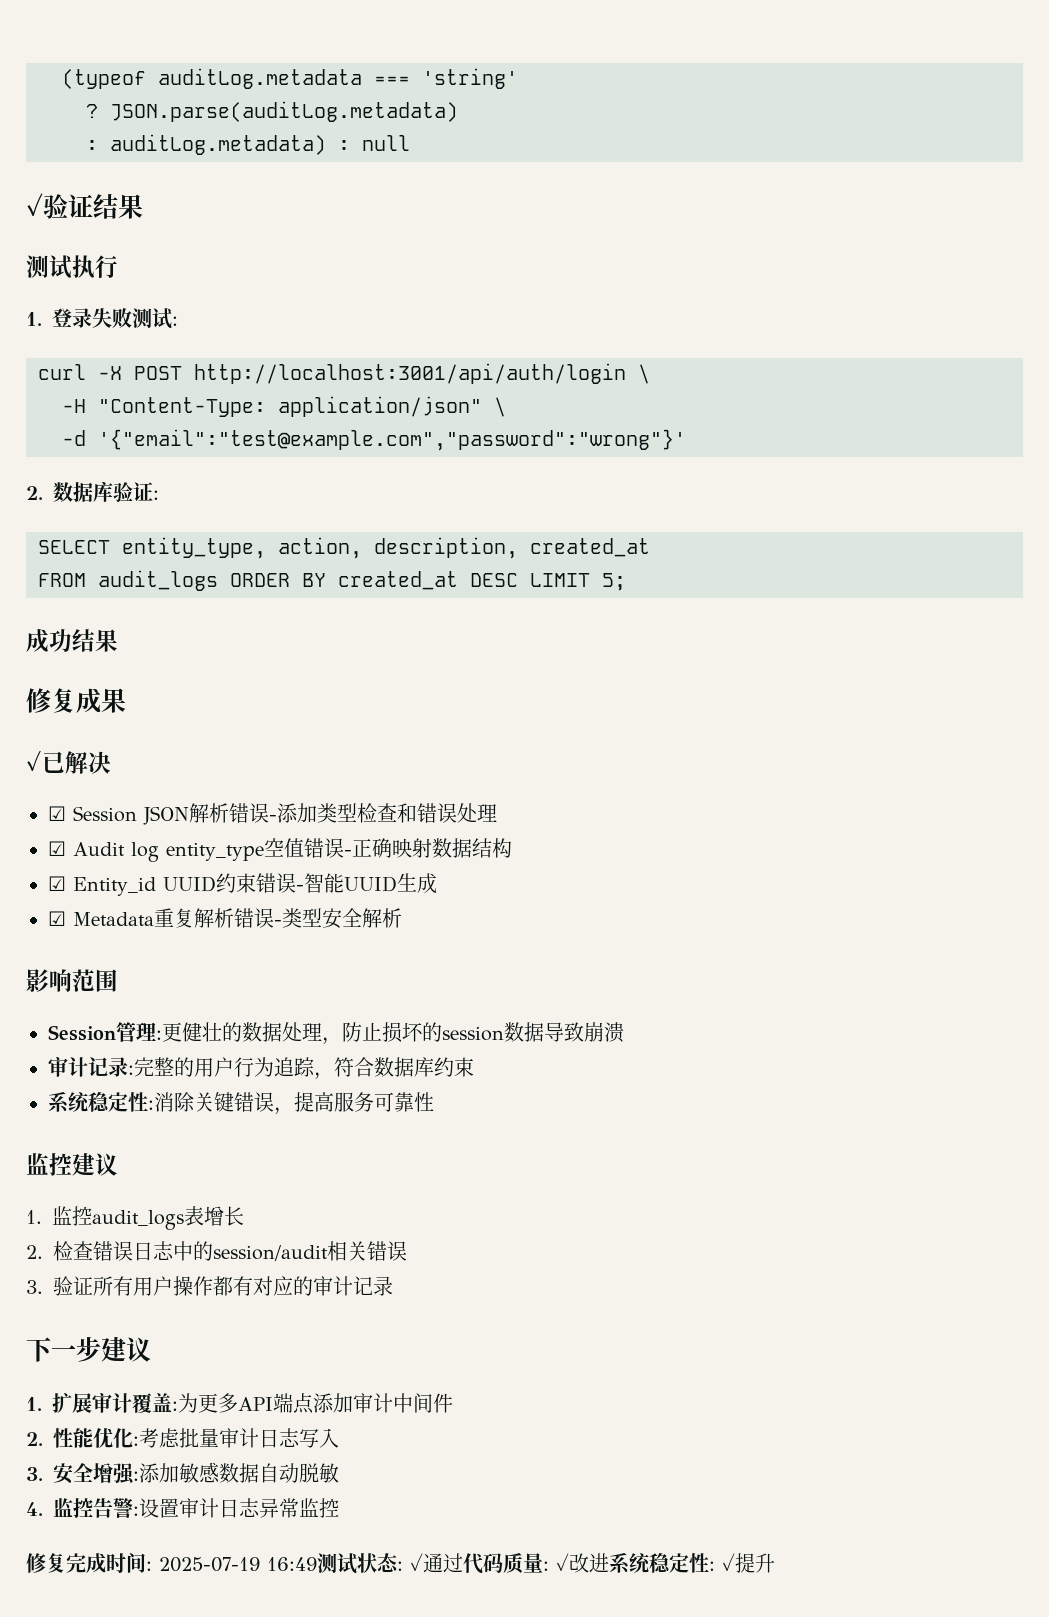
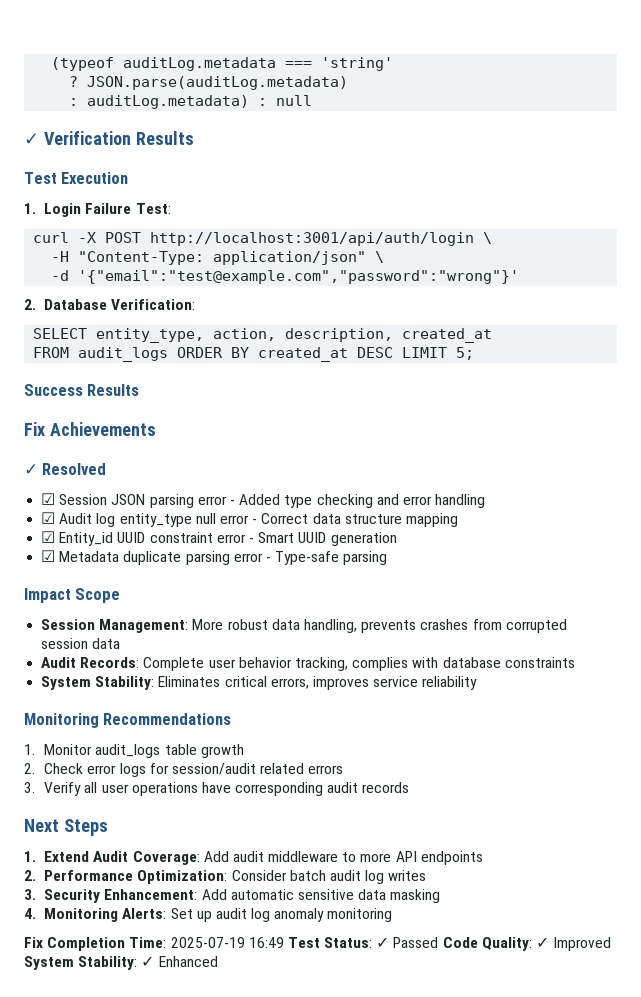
[43,194,143,219] [26,255,118,279] [26,308,178,329] 验证结果 // 测试执行 // 1.登录失败测试: -> [43,131,194,145] [24,172,129,184] [24,203,171,217] Verification Results // Test Execution // 1. Login Failure Test:
[53,481,159,502] 数据库验证: -> [44,299,196,310] Database Verification:
[26,629,118,653] [26,688,126,713] [26,750,111,774] 成功结果 // 修复成果 // ✓已解决 -> [24,384,140,396] [24,422,156,436] [24,463,107,475] Success Results // Fix Achievements // ✓ Resolved
[189,803,497,823] [48,838,512,862] [48,873,437,896] [48,908,402,929] [26,969,118,992] [48,1022,624,1045] [48,1057,474,1080] [48,1091,434,1115] [26,1153,118,1176] [26,1206,244,1230] [26,1241,407,1261] [26,1276,393,1296] [26,1337,151,1362] [26,1393,453,1414] [26,1428,339,1448] [26,1462,339,1485] [26,1498,339,1518] [26,1552,775,1574] 解析错误-添加类型检查和错误处理 // ☑ Audit log entity_type空值错误-正确映射数据结构 // ☑ Entity_id UUID约束错误-智能UUID生成 // ☑ Metadata重复解析错误-类型安全解析 // 影响范围 // Session管理:更健壮的数据处理，防止损坏的session数据导致崩溃 // 审计记录:完整的用户行为追踪，符合数据库约束 // 系统稳定性:消除关键错误，提高服务可靠性 // 监控建议 // 1.监控audit_logs表增长 // 2.检查错误日志中的session/audit相关错误 // 3.验证所有用户操作都有对应的审计记录 // 下一步建议 // 1.扩展审计覆盖:为更多API端点添加审计中间件 // 2.性能优化:考虑批量审计日志写入 // 3.安全增强:添加敏感数据自动脱敏 // 4.监控告警:设置审计日志异常监控 // 修复完成时间: 2025-07-19 16:49测试状态: ✓通过代码质量: ✓改进系统稳定性: ✓提升 -> [149,494,486,508] [41,512,458,527] [41,531,397,546] [41,550,388,565] [24,588,121,603] [41,619,567,633] [41,638,121,649] [41,657,575,671] [41,676,478,690] [24,713,232,728] [24,744,244,758] [24,763,344,777] [24,782,410,796] [24,819,108,836] [24,851,483,865] [24,870,427,884] [24,889,441,903] [24,908,393,922] [24,937,612,951] [24,956,218,970] parsing error - Added type checking and error handling // ☑ Audit log entity_type null error - Correct data structure mapping // ☑ Entity_id UUID constraint error - Smart UUID generation // ☑ Metadata duplicate parsing error - Type-safe parsing // Impact Scope // Session Management: More robust data handling, prevents crashes from corrupted session data // Audit Records: Complete user behavior tracking, complies with database constraints // System Stability: Eliminates critical errors, improves service reliability // Monitoring Recommendations // 1. Monitor audit_logs table growth // 2. Check error logs for session/audit related errors // 3. Verify all user operations have corresponding audit records // Next Steps // 1. Extend Audit Coverage: Add audit middleware to more API endpoints // 2. Performance Optimization: Consider batch audit log writes // 3. Security Enhancement: Add automatic sensitive data masking // 4. Monitoring Alerts: Set up audit log anomaly monitoring // Fix Completion Time: 2025-07-19 16:49 Test Status: ✓ Passed Code Quality: ✓ Improved System Stability: ✓ Enhanced

